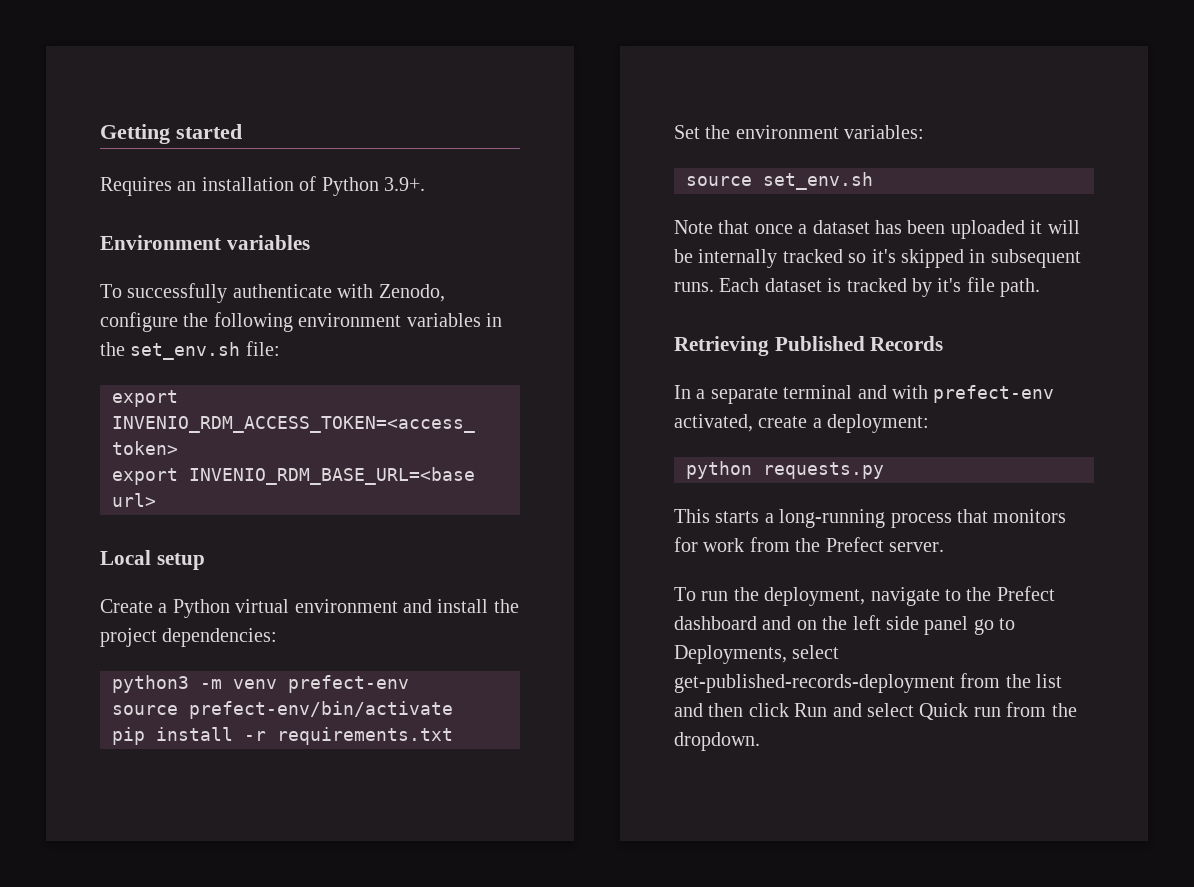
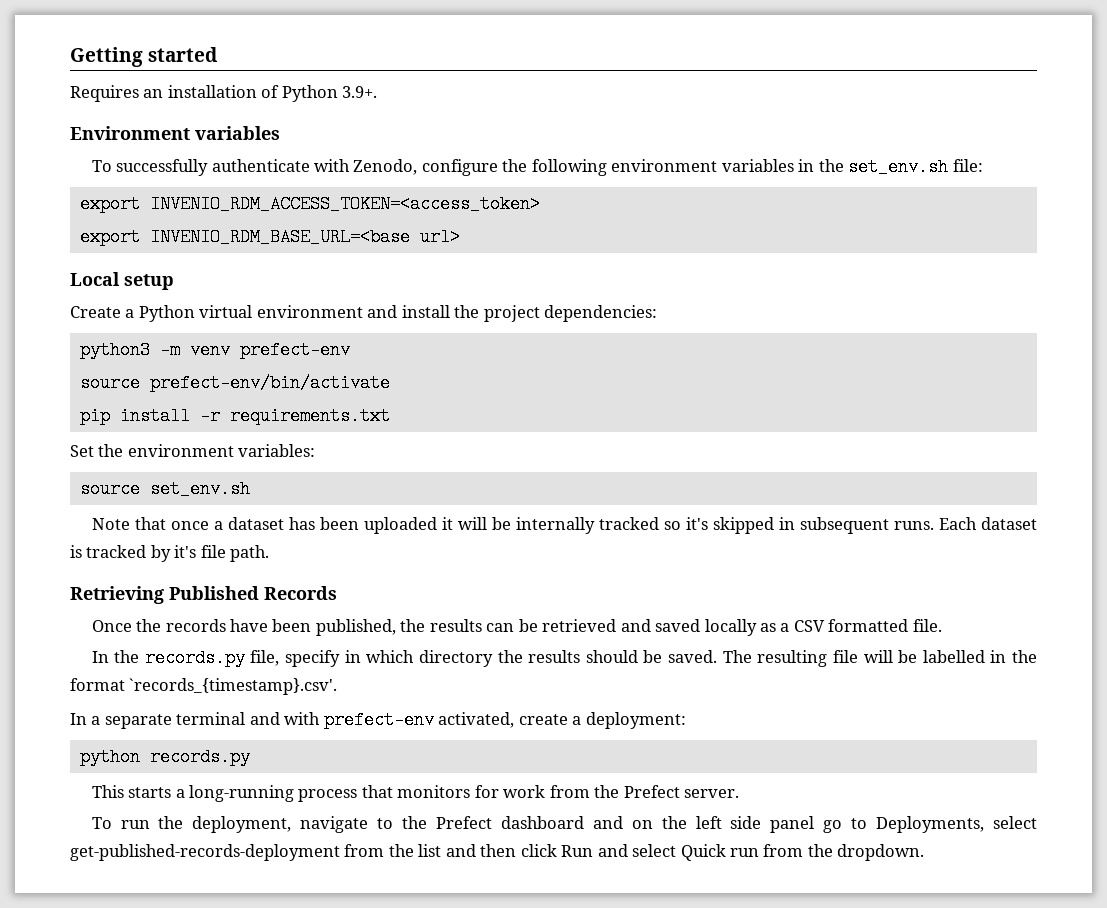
(944, 343) none -> [91,619,942,636] [91,649,1037,667] [70,678,338,695] // Once the records have been published, the results can be retrieved and saved locally as a CSV formatted file. // In the records.py file, specify in which directory the results should be saved. The resulting file will be labelled in the format `records_{timestamp}.csv'.
[763,462,884,479] requests.py -> [149,748,250,766] records.py

